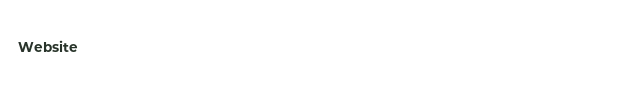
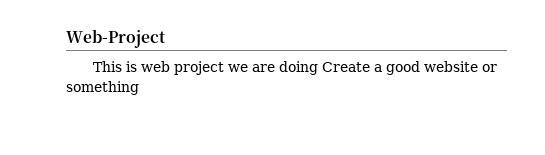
[18,40,78,52] Website -> [66,29,166,48] [93,61,498,75] [66,81,139,95] Web-Project // This is web project we are doing Create a good website or something

